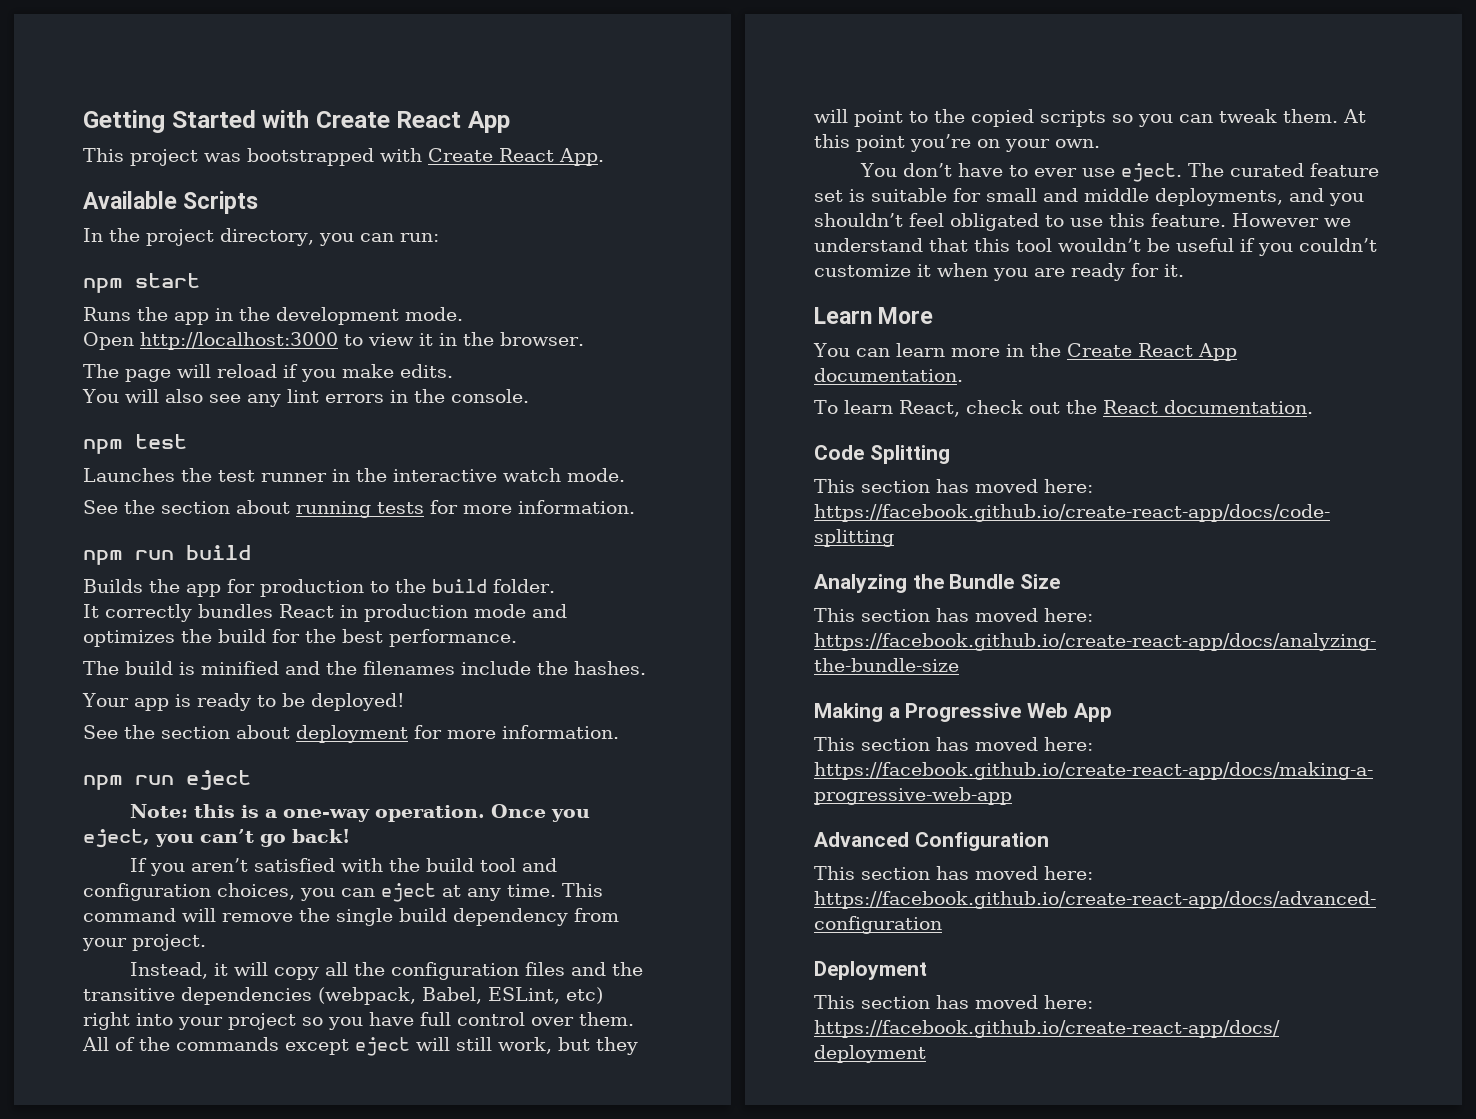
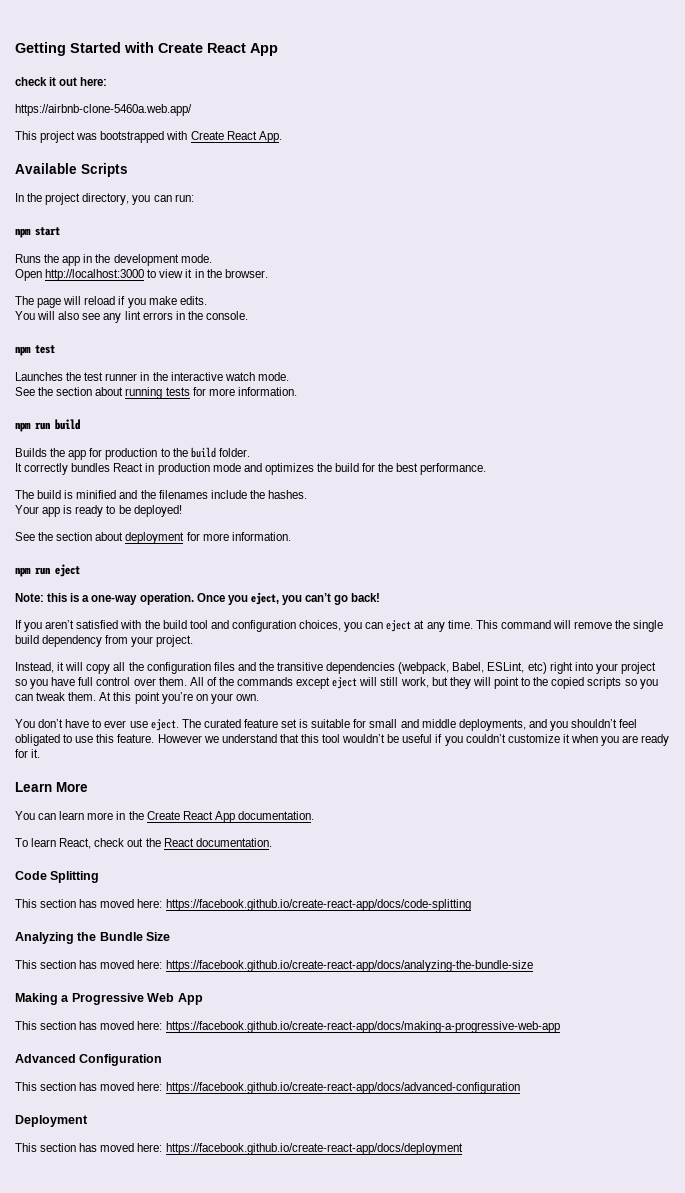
(511, 122) none -> [15,77,108,86] [15,104,192,116] // check it out here: // https://airbnb-clone-5460a.web.app/

